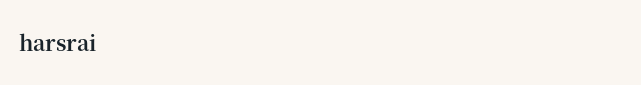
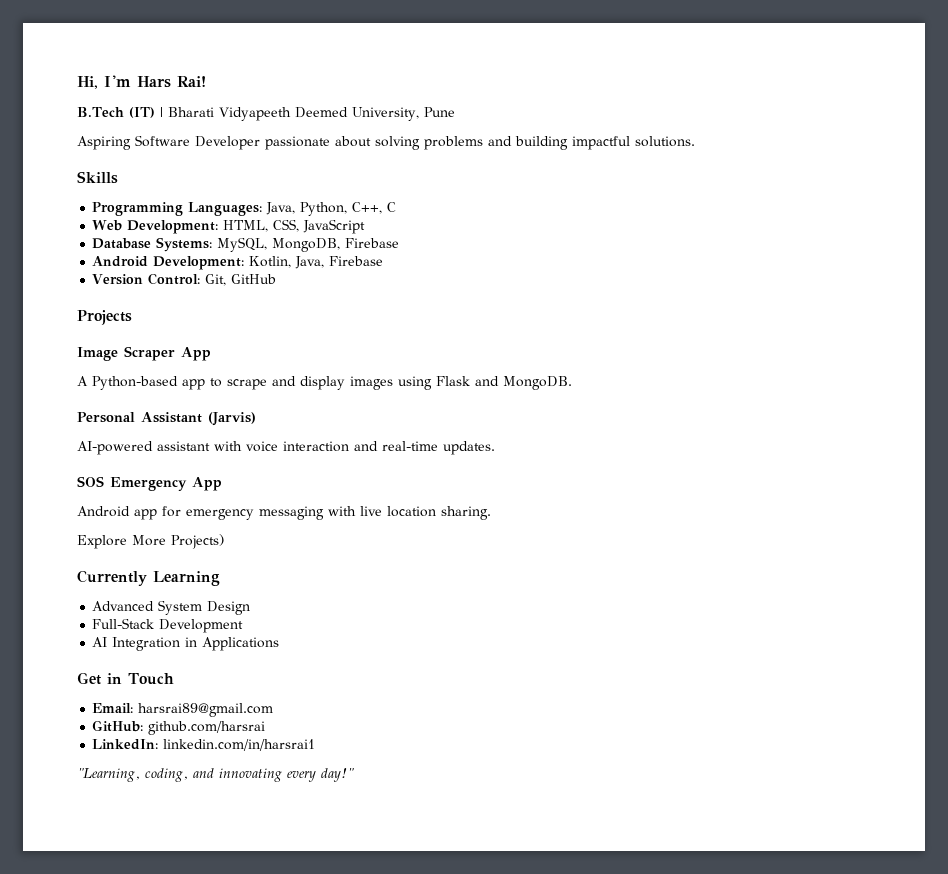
[19,33,96,51] harsrai -> [77,75,206,89] [77,107,455,121] [77,135,695,150] [77,171,118,184] [92,202,397,216] [92,219,366,234] [92,237,400,252] [92,256,384,270] [92,273,277,286] [77,310,132,325] [77,346,211,361] [77,376,572,390] [77,412,256,426] [77,441,495,455] [77,476,222,491] [77,506,491,520] [77,534,224,549] [77,570,220,586] [92,600,251,615] [92,618,244,633] [92,637,280,651] [77,672,174,685] [92,703,274,717] [92,720,266,735] [92,739,316,751] [77,768,354,782] Hi, I'm Hars Rai! // B.Tech (IT) | Bharati Vidyapeeth Deemed University, Pune // Aspiring Software Developer passionate about solving problems and building impactful solutions. // Skills // Programming Languages: Java, Python, C++, C // Web Development: HTML, CSS, JavaScript // Database Systems: MySQL, MongoDB, Firebase // Android Development: Kotlin, Java, Firebase // Version Control: Git, GitHub // Projects // Image Scraper App // A Python-based app to scrape and display images using Flask and MongoDB. // Personal Assistant (Jarvis) // AI-powered assistant with voice interaction and real-time updates. // SOS Emergency App // Android app for emergency messaging with live location sharing. // Explore More Projects) // Currently Learning // Advanced System Design // Full-Stack Development // AI Integration in Applications // Get in Touch // Email: harsrai89@gmail.com // GitHub: github.com/harsrai // LinkedIn: linkedin.com/in/harsrai1 // "Learning, coding, and innovating every day!"

